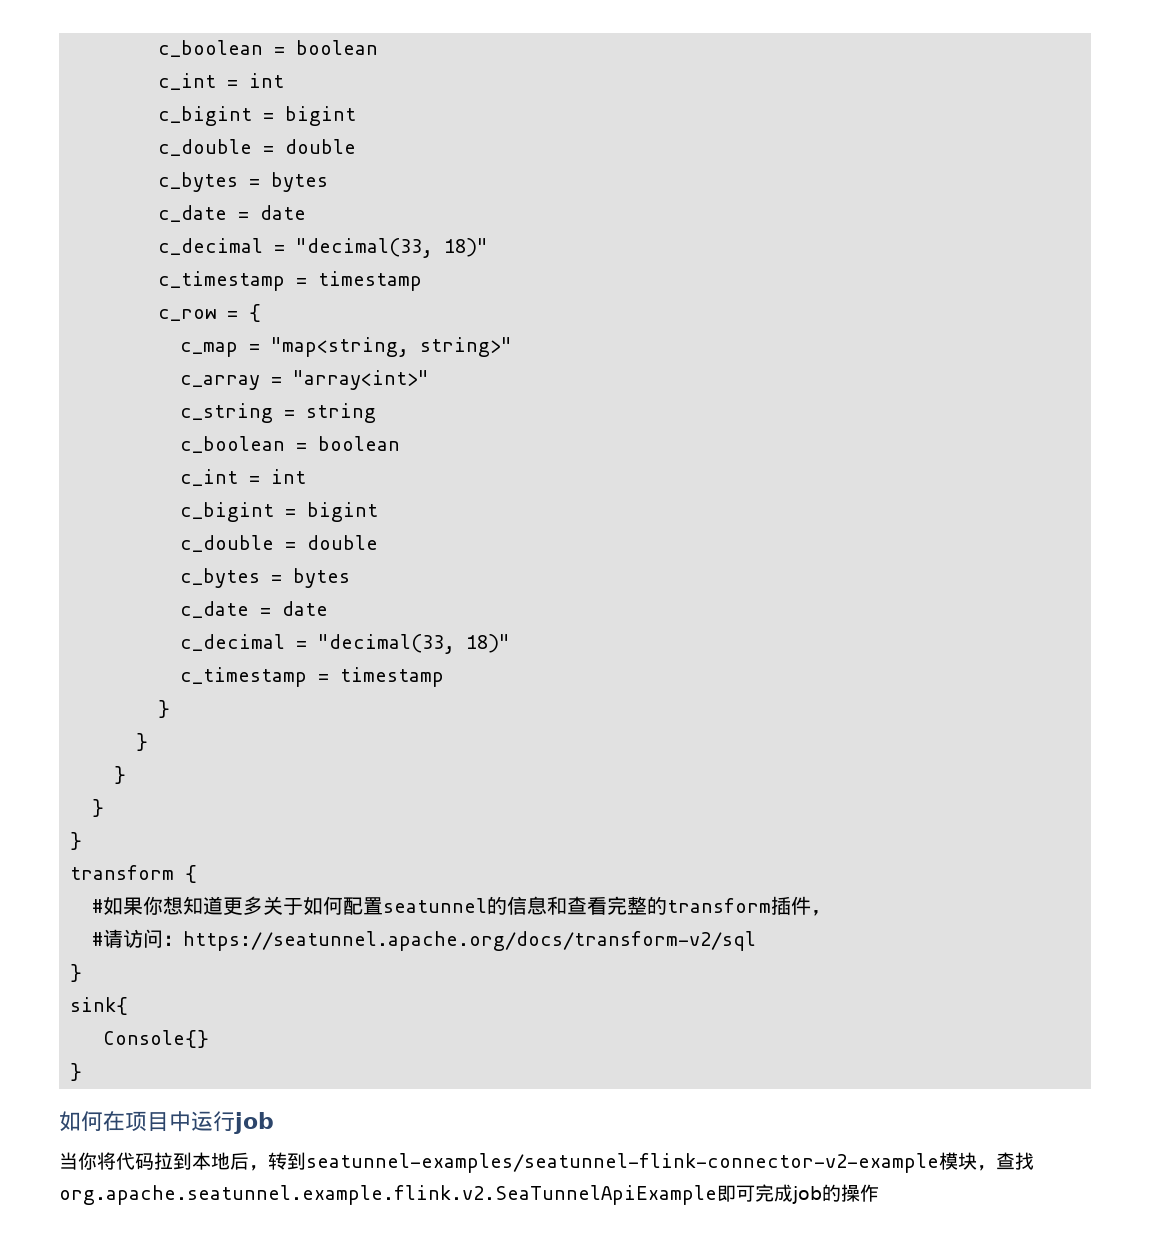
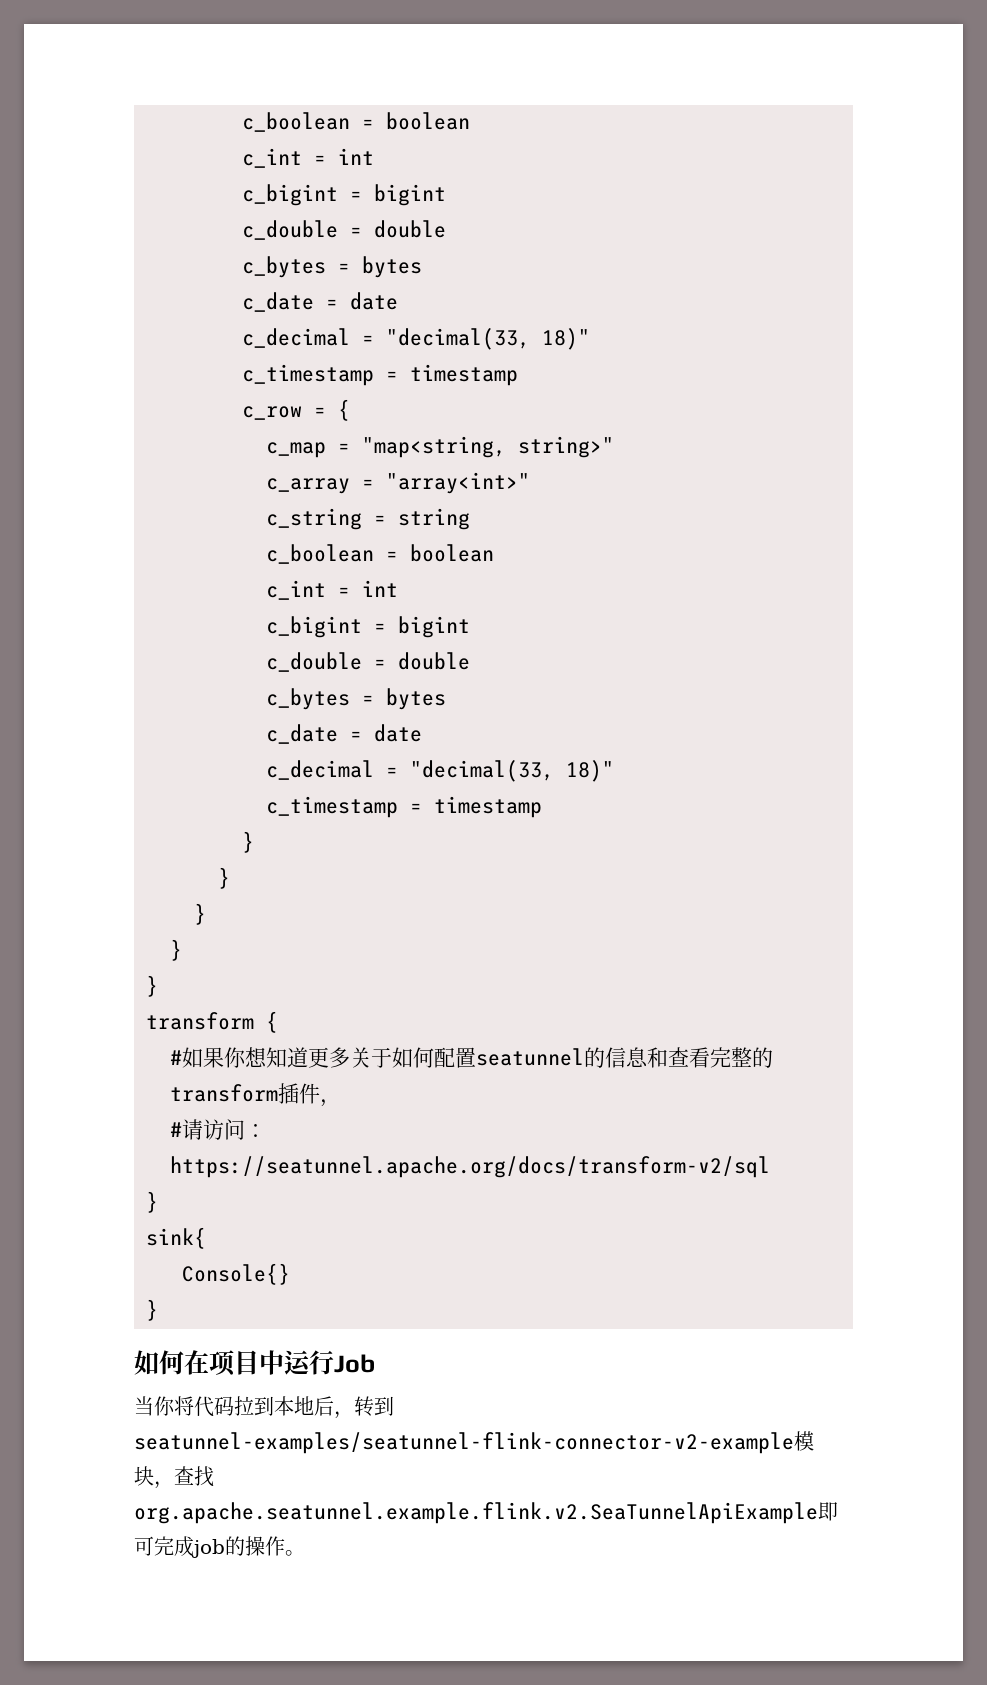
[234,1112,274,1134] job -> [334,1354,375,1373] Job
(879, 1193) none -> [285,1550,305,1556] 。

